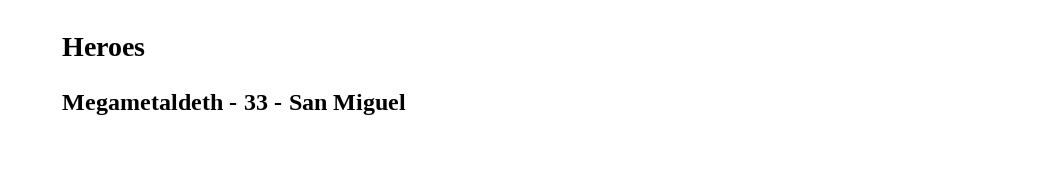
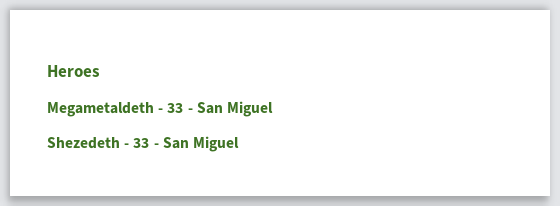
(407, 104) none -> [47,136,239,152] // Shezedeth - 33 - San Miguel

